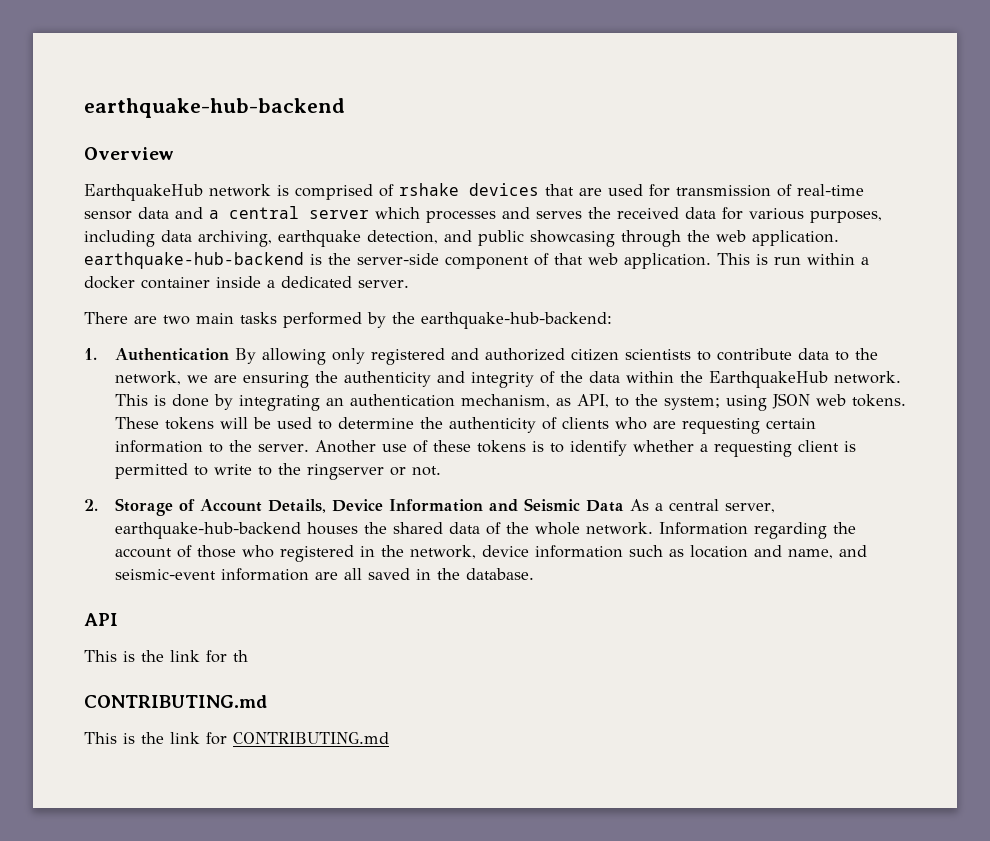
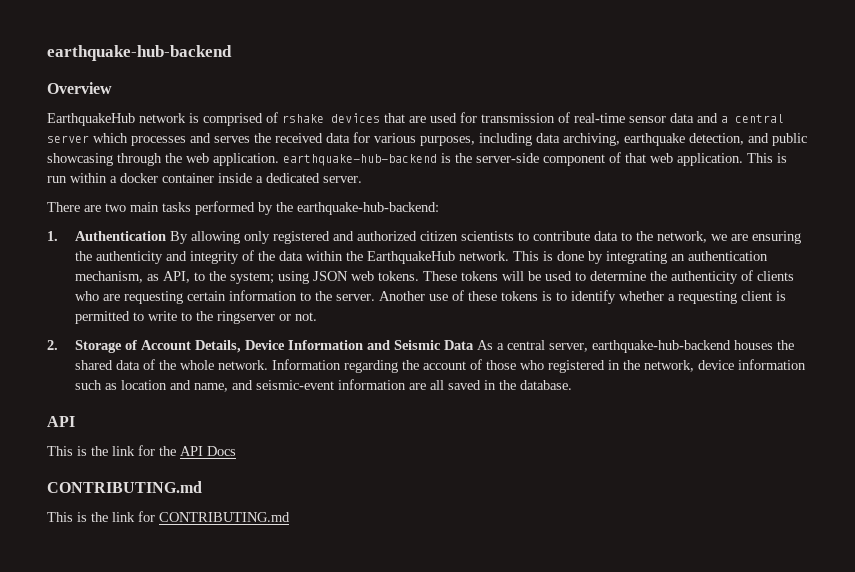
[233,650,248,662] th -> [159,446,236,456] the API Docs

